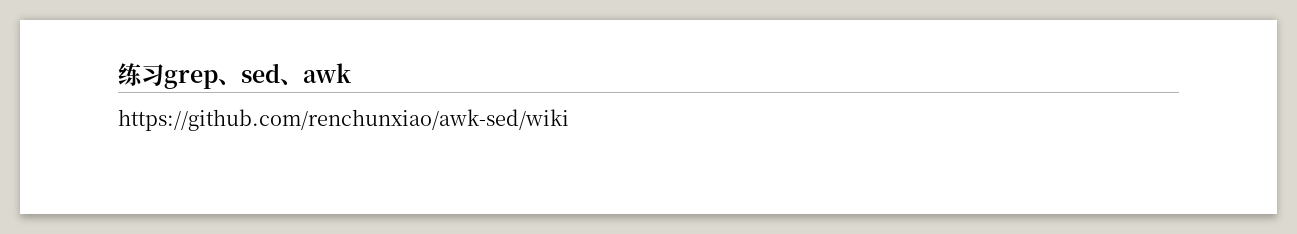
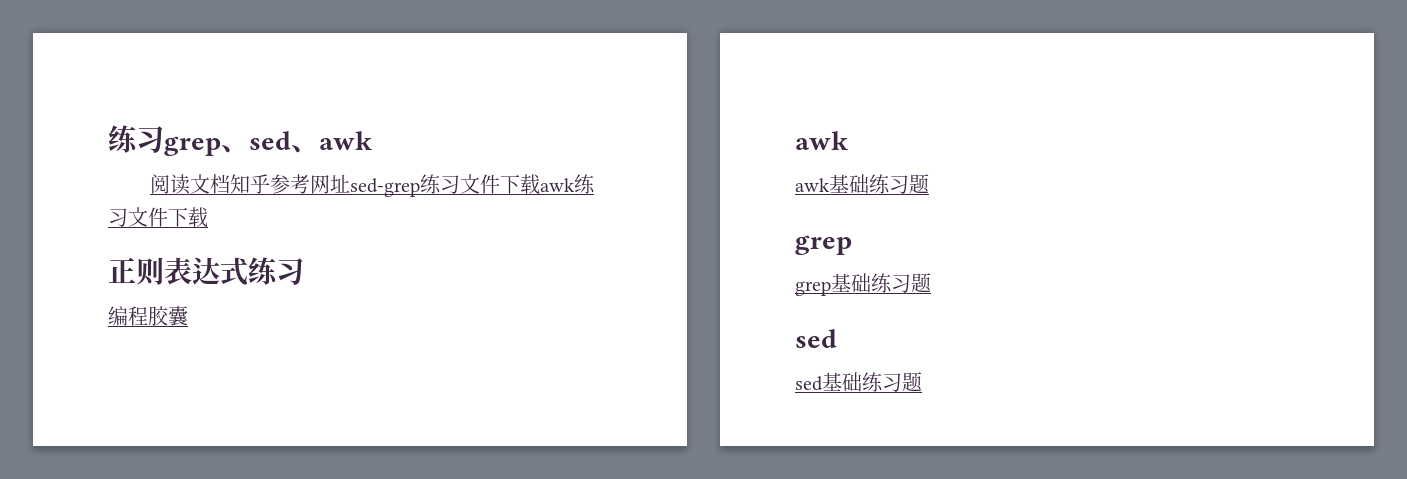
[118,109,569,131] https://github.com/renchunxiao/awk-sed/wiki -> [149,174,595,197] [108,207,208,228] [108,257,304,286] [108,306,188,326] [795,131,848,150] [795,174,929,194] [795,235,852,255] [795,273,931,296] [795,329,837,348] [795,372,922,392] 阅读文档知乎参考网址sed-grep练习文件下载awk练习文件下载 // 正则表达式练习 // 编程胶囊 // awk // awk基础练习题 // grep // grep基础练习题 // sed // sed基础练习题

